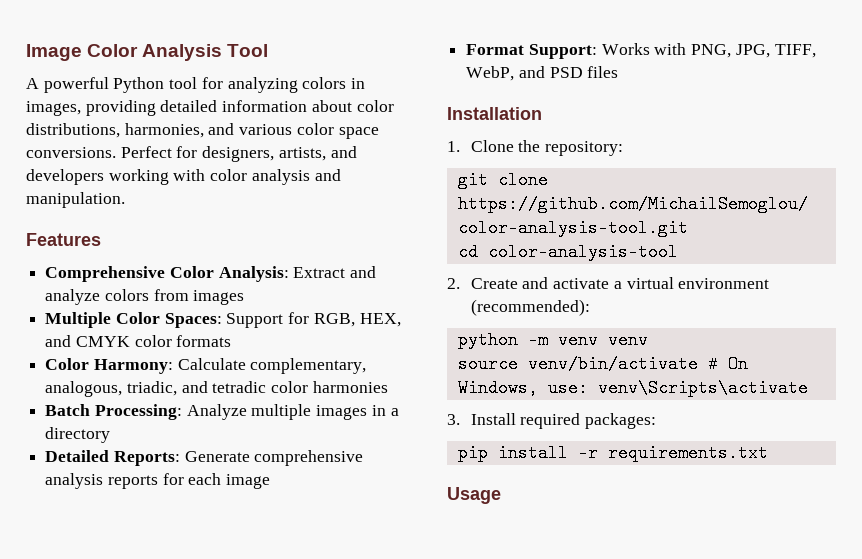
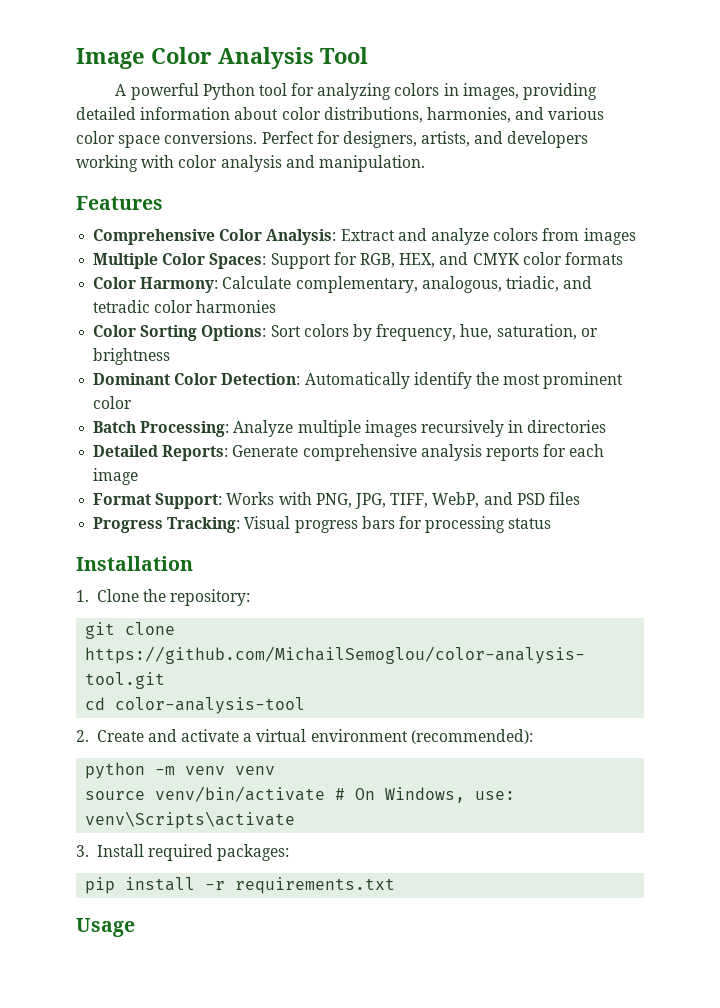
(388, 387) none -> [93,324,598,341] [93,348,171,365] [93,372,624,389] [93,396,133,409] // Color Sorting Options: Sort colors by frequency, hue, saturation, or brightness // Dominant Color Detection: Automatically identify the most prominent color
[371,405,399,416] [45,427,111,443] in a directory -> [420,420,607,437] recursively in directories
(619, 72) none -> [93,516,552,533] // Progress Tracking: Visual progress bars for processing status

